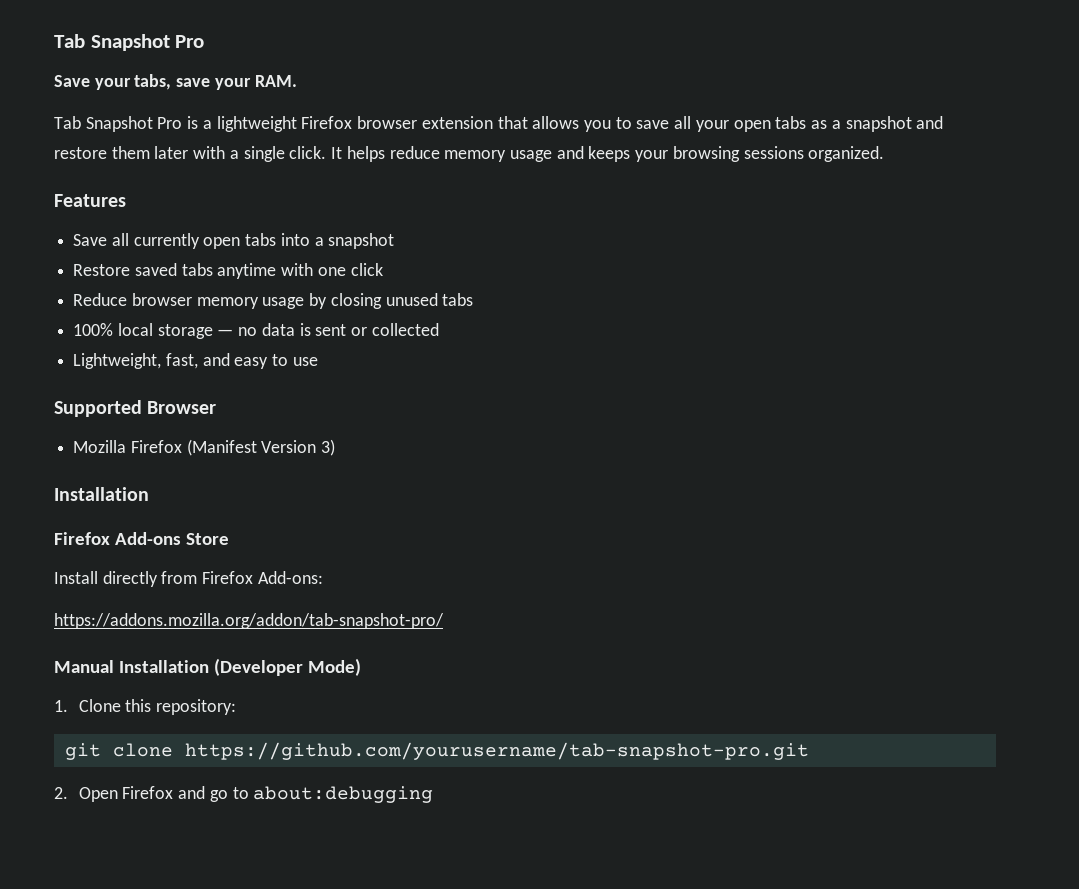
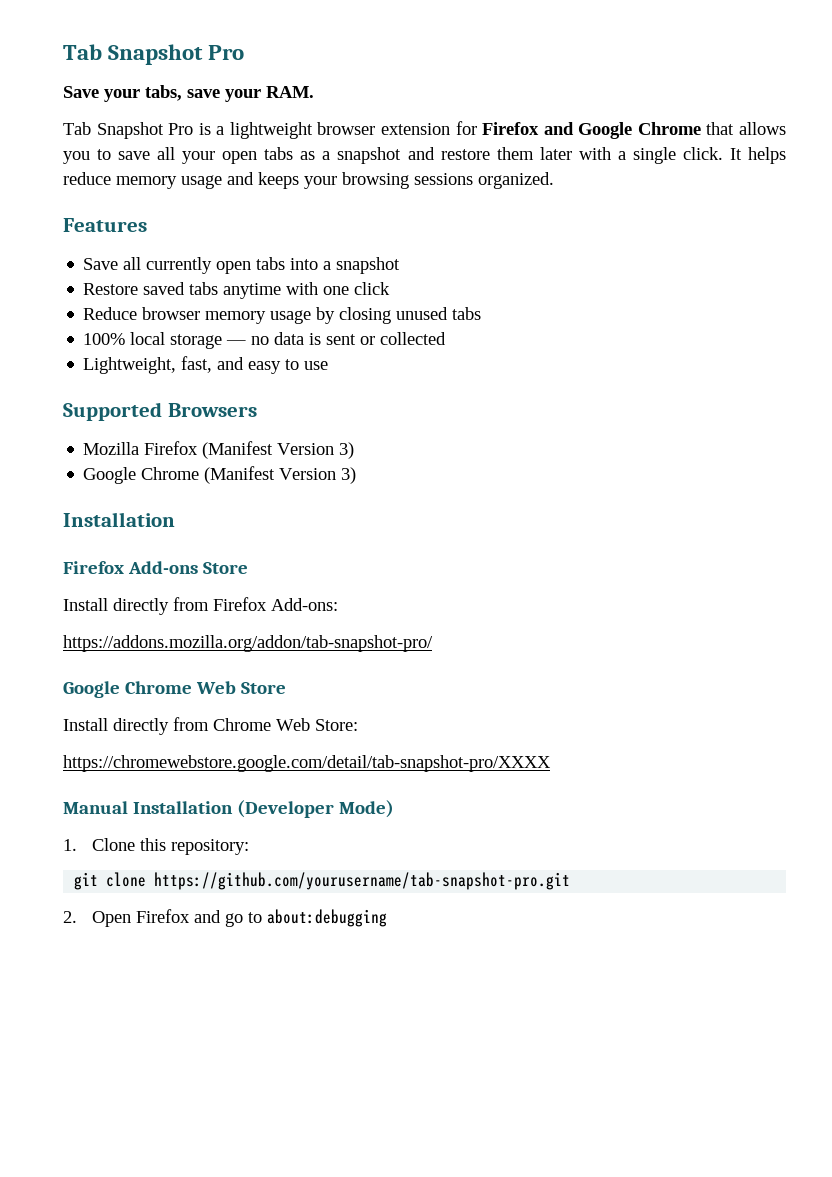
[301,116,353,129] Firefox -> (313, 130) none
(493, 122) none -> [455,121,701,139] for Firefox and Google Chrome
[147,401,217,414] Browser -> [167,403,257,417] Browsers
(336, 447) none -> [83,466,357,484] // Google Chrome (Manifest Version 3)
(444, 621) none -> [63,681,287,698] [63,717,358,735] [63,755,551,772] // Google Chrome Web Store // Install directly from Chrome Web Store: // https://chromewebstore.google.com/detail/tab-snapshot-pro/XXXX

